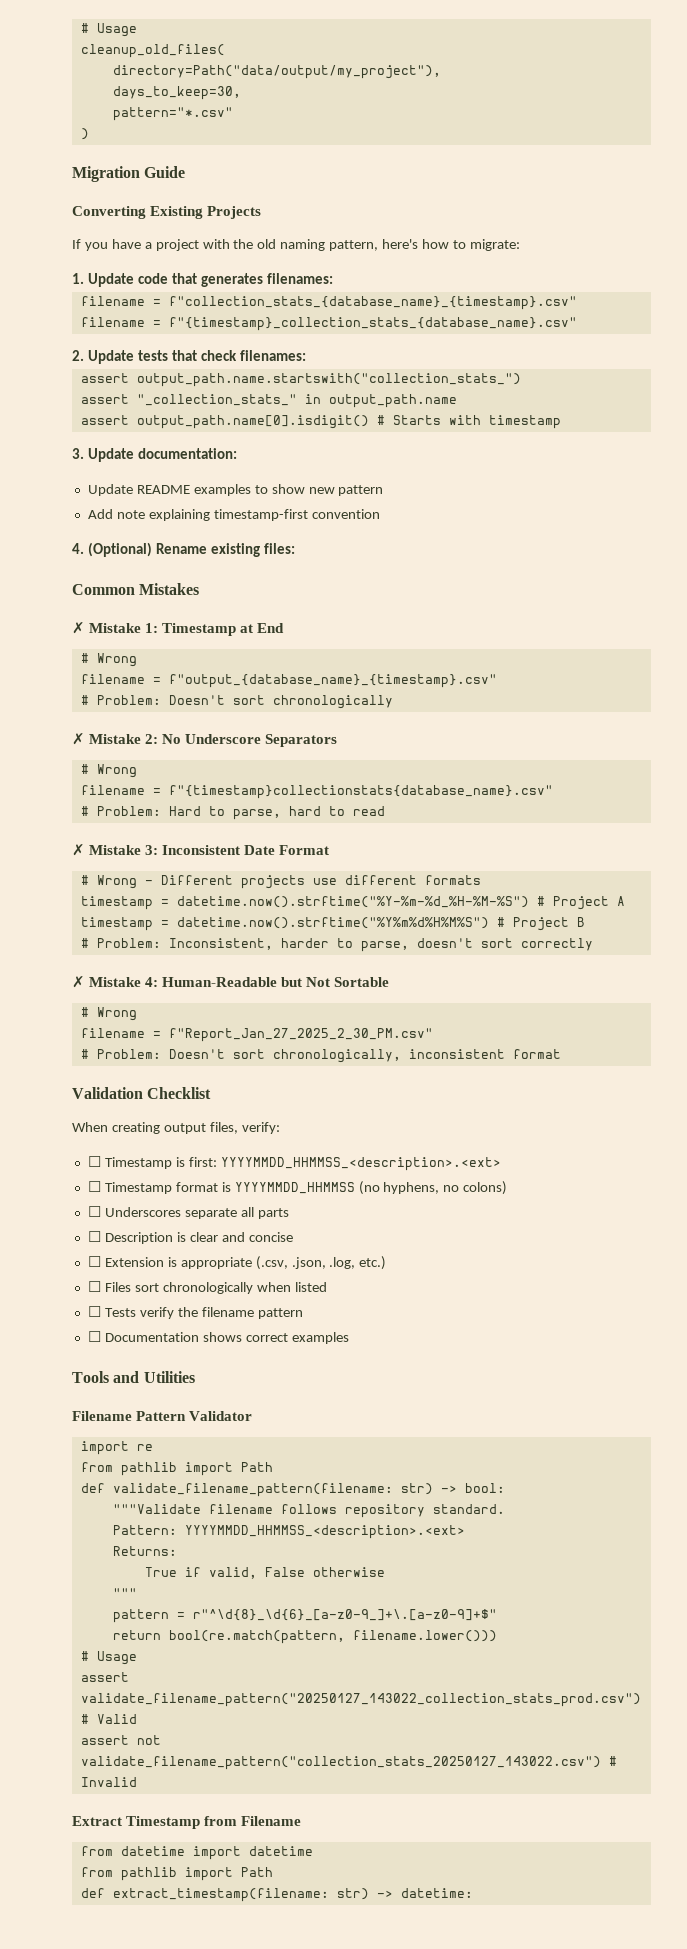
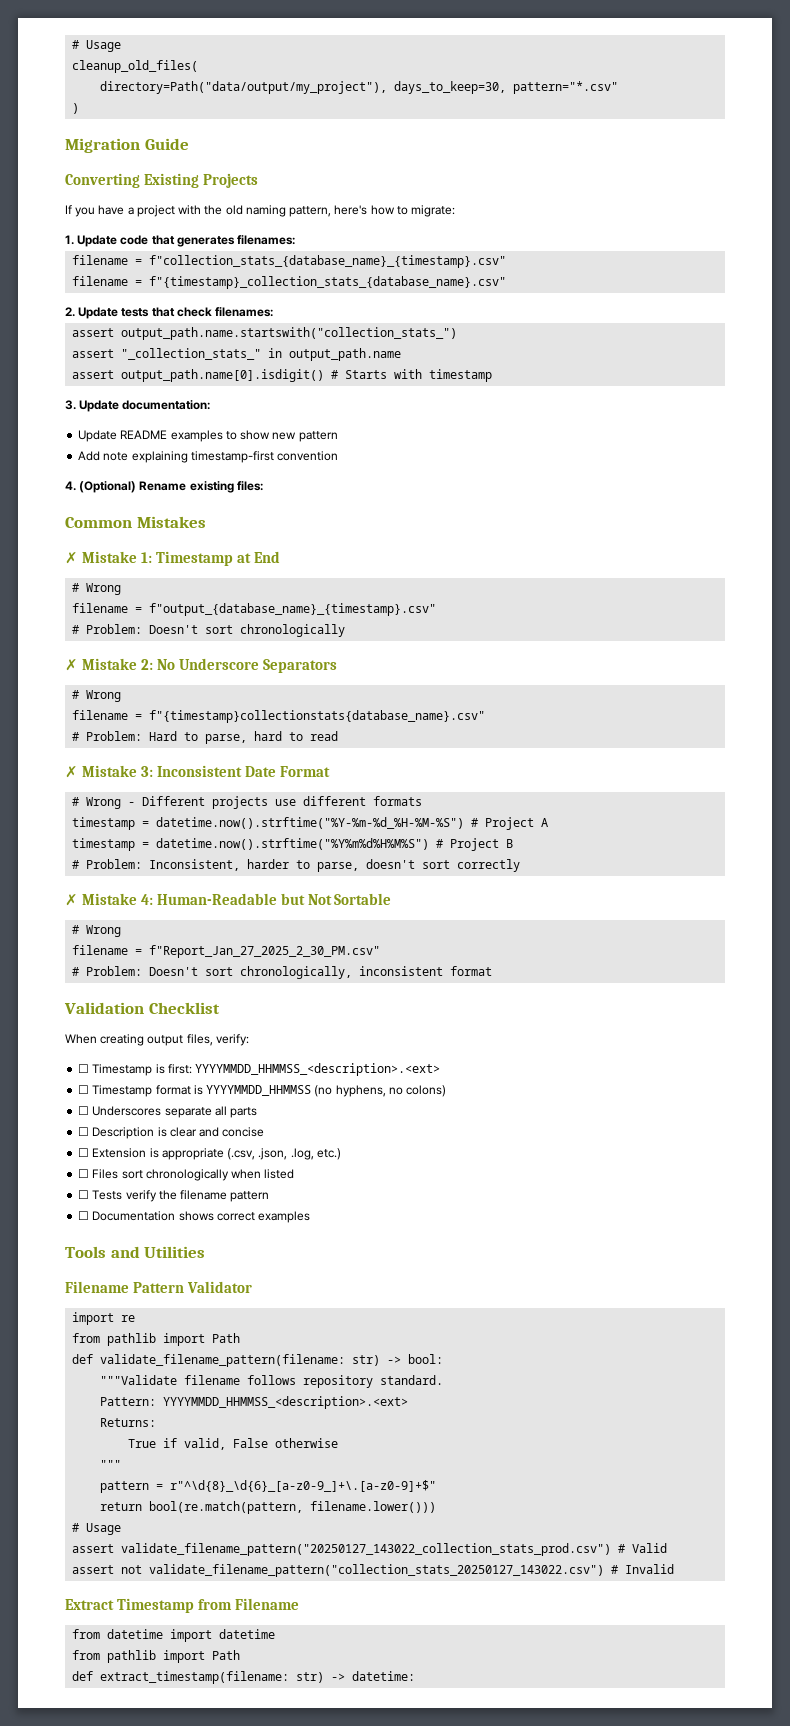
(441, 72) // -> (388, 87) none
(241, 93) // -> (507, 87) none

